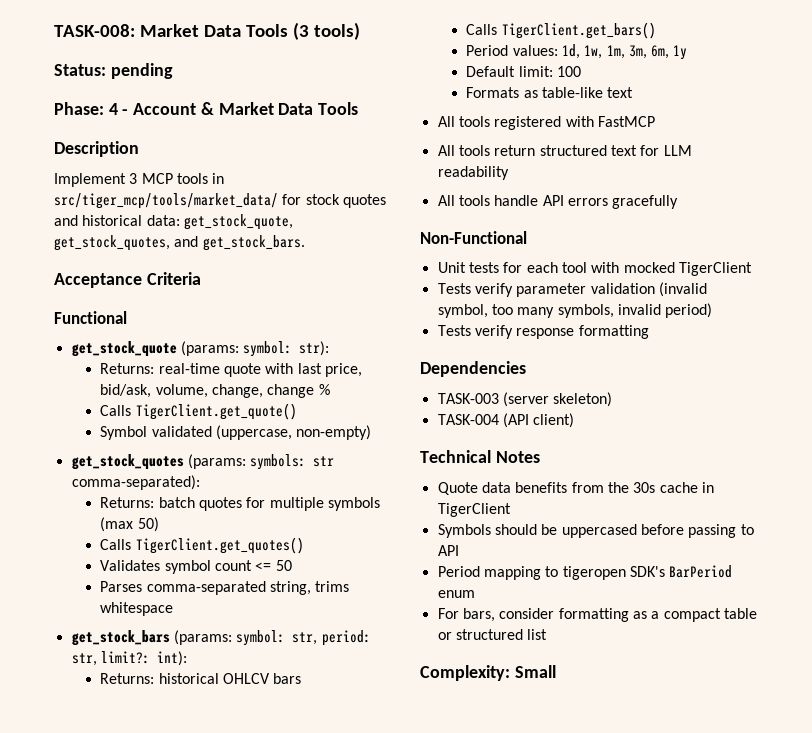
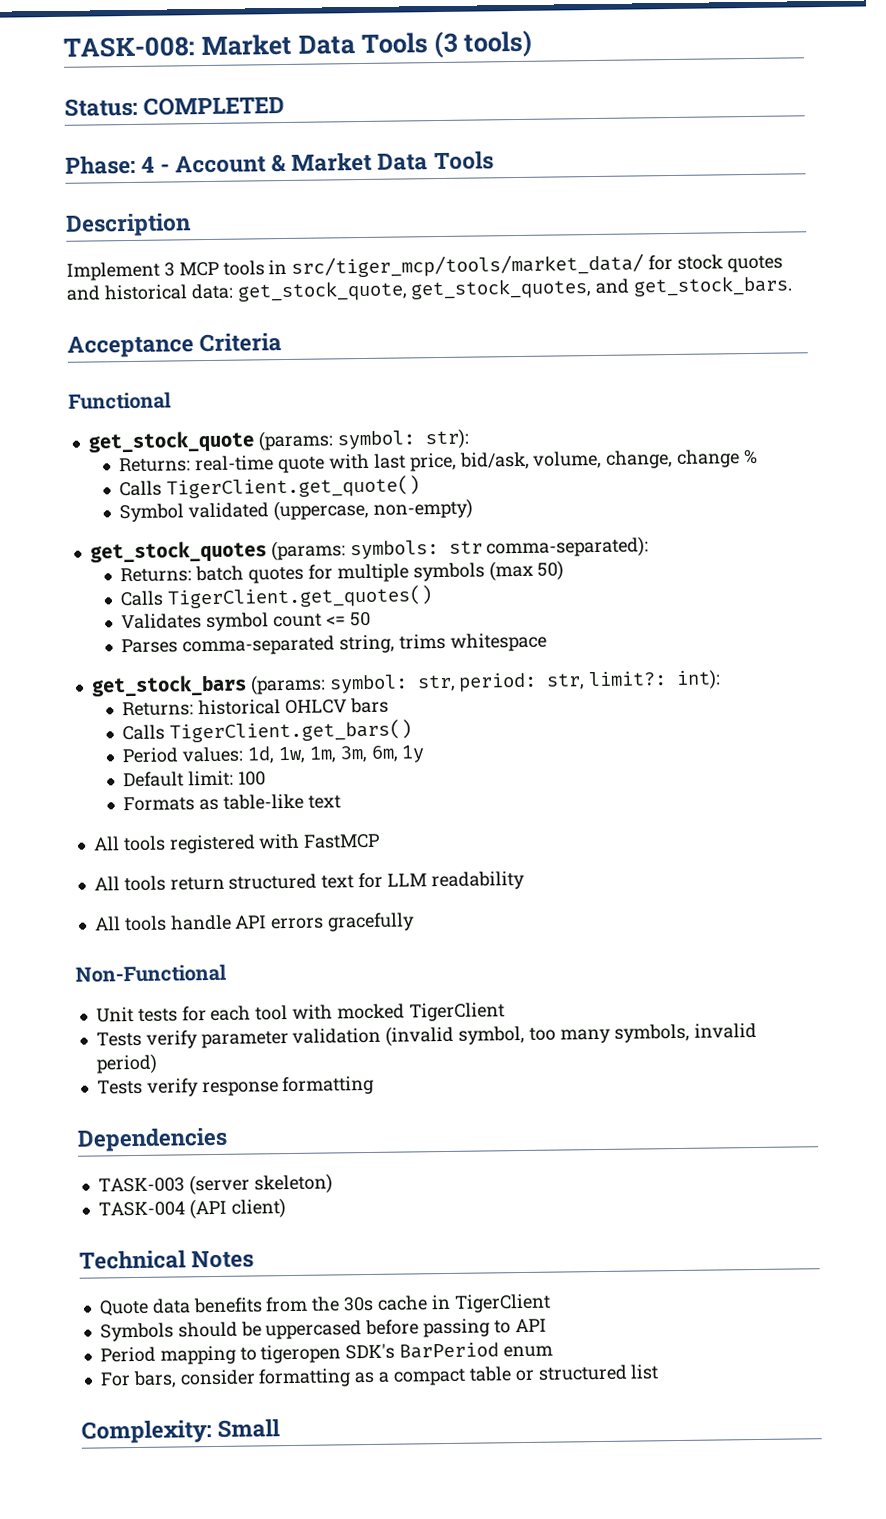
[110,63,173,79] pending -> [143,95,286,116] COMPLETED

